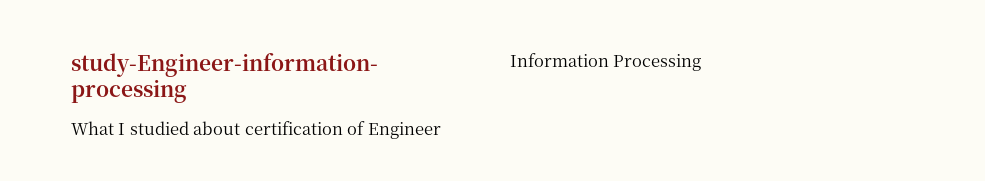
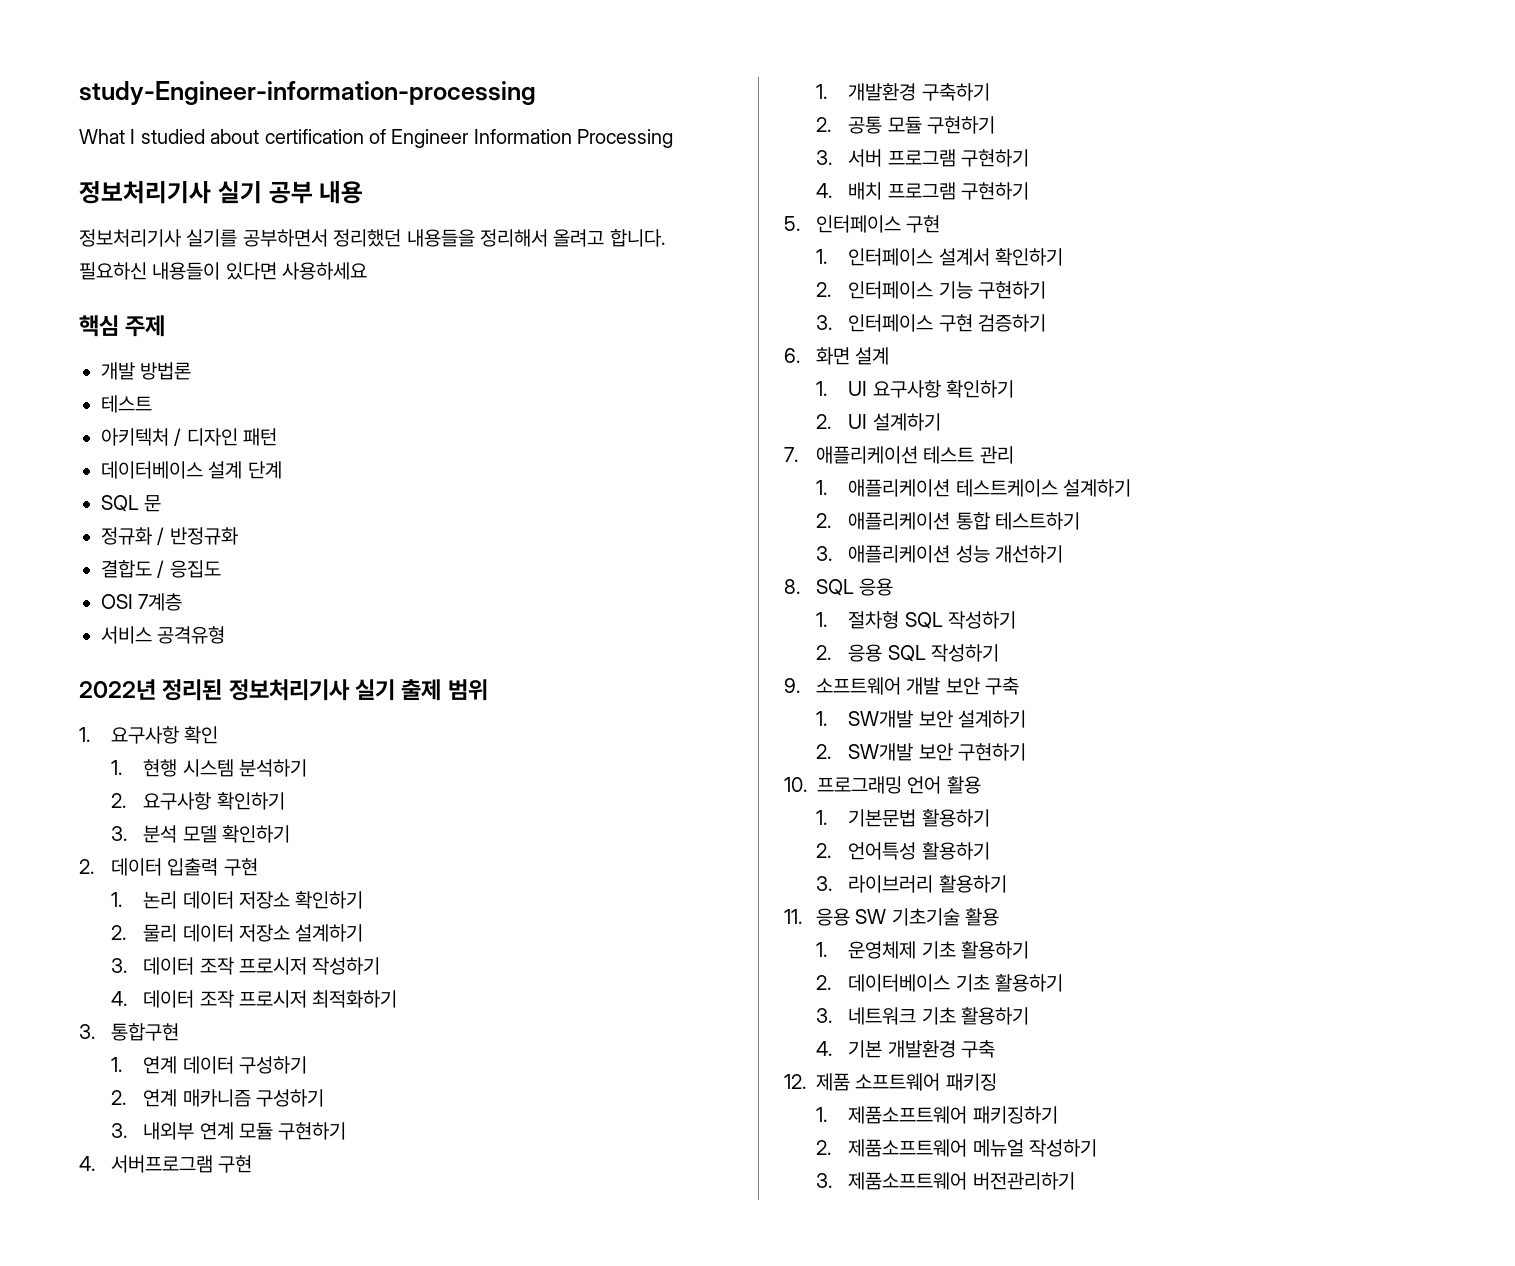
(702, 62) none -> [79,181,364,204] [79,229,665,247] [79,262,368,280] [79,315,166,337] [101,362,192,380] [101,395,152,413] [101,428,278,446] [101,461,282,479] [101,495,162,512] [101,527,238,545] [101,560,221,578] [101,593,183,611] [101,626,226,644] [79,679,488,701] [79,726,219,744] [111,759,307,777] [111,792,285,810] [111,825,290,843] [79,858,258,876] [111,891,364,909] [111,924,364,942] [111,957,381,975] [111,990,398,1008] [79,1023,180,1041] [111,1056,307,1074] [111,1089,324,1107] [111,1122,347,1140] [79,1155,253,1173] [816,83,990,101] [816,116,995,134] [816,149,1029,167] [816,182,1029,200] [784,215,941,233] [816,248,1063,266] [816,281,1046,299] [816,314,1046,332] [784,347,890,365] [816,380,1014,398] [816,413,941,431] [784,446,1014,464] [816,479,1131,497] [816,512,1080,530] [816,545,1063,563] [784,578,894,596] [816,611,1016,629] [816,644,999,662] [784,677,1020,695] [816,710,1026,728] [816,743,1026,761] [784,776,981,794] [816,809,990,827] [816,842,990,860] [816,875,1007,893] [784,908,1000,926] [816,941,1029,959] [816,974,1063,992] [816,1007,1029,1025] [816,1040,995,1058] [784,1073,997,1091] [816,1106,1058,1124] [816,1139,1097,1157] [816,1172,1075,1190] // 정보처리기사 실기 공부 내용 // 정보처리기사 실기를 공부하면서 정리했던 내용들을 정리해서 올려고 합니다. 필요하신 내용들이 있다면 사용하세요 // 핵심 주제 // 개발 방법론 // 테스트 // 아키텍처 / 디자인 패턴 // 데이터베이스 설계 단계 // SQL 문 // 정규화 / 반정규화 // 결합도 / 응집도 // OSI 7계층 // 서비스 공격유형 // 2022년 정리된 정보처리기사 실기 출제 범위 // 1. 요구사항 확인 // 1. 현행 시스템 분석하기 // 2. 요구사항 확인하기 // 3. 분석 모델 확인하기 // 2. 데이터 입출력 구현 // 1. 논리 데이터 저장소 확인하기 // 2. 물리 데이터 저장소 설계하기 // 3. 데이터 조작 프로시저 작성하기 // 4. 데이터 조작 프로시저 최적화하기 // 3. 통합구현 // 1. 연계 데이터 구성하기 // 2. 연계 매카니즘 구성하기 // 3. 내외부 연계 모듈 구현하기 // 4. 서버프로그램 구현 // 1. 개발환경 구축하기 // 2. 공통 모듈 구현하기 // 3. 서버 프로그램 구현하기 // 4. 배치 프로그램 구현하기 // 5. 인터페이스 구현 // 1. 인터페이스 설계서 확인하기 // 2. 인터페이스 기능 구현하기 // 3. 인터페이스 구현 검증하기 // 6. 화면 설계 // 1. UI 요구사항 확인하기 // 2. UI 설계하기 // 7. 애플리케이션 테스트 관리 // 1. 애플리케이션 테스트케이스 설계하기 // 2. 애플리케이션 통합 테스트하기 // 3. 애플리케이션 성능 개선하기 // 8. SQL 응용 // 1. 절차형 SQL 작성하기 // 2. 응용 SQL 작성하기 // 9. 소프트웨어 개발 보안 구축 // 1. SW개발 보안 설계하기 // 2. SW개발 보안 구현하기 // 10. 프로그래밍 언어 활용 // 1. 기본문법 활용하기 // 2. 언어특성 활용하기 // 3. 라이브러리 활용하기 // 11. 응용 SW 기초기술 활용 // 1. 운영체제 기초 활용하기 // 2. 데이터베이스 기초 활용하기 // 3. 네트워크 기초 활용하기 // 4. 기본 개발환경 구축 // 12. 제품 소프트웨어 패키징 // 1. 제품소프트웨어 패키징하기 // 2. 제품소프트웨어 메뉴얼 작성하기 // 3. 제품소프트웨어 버전관리하기

